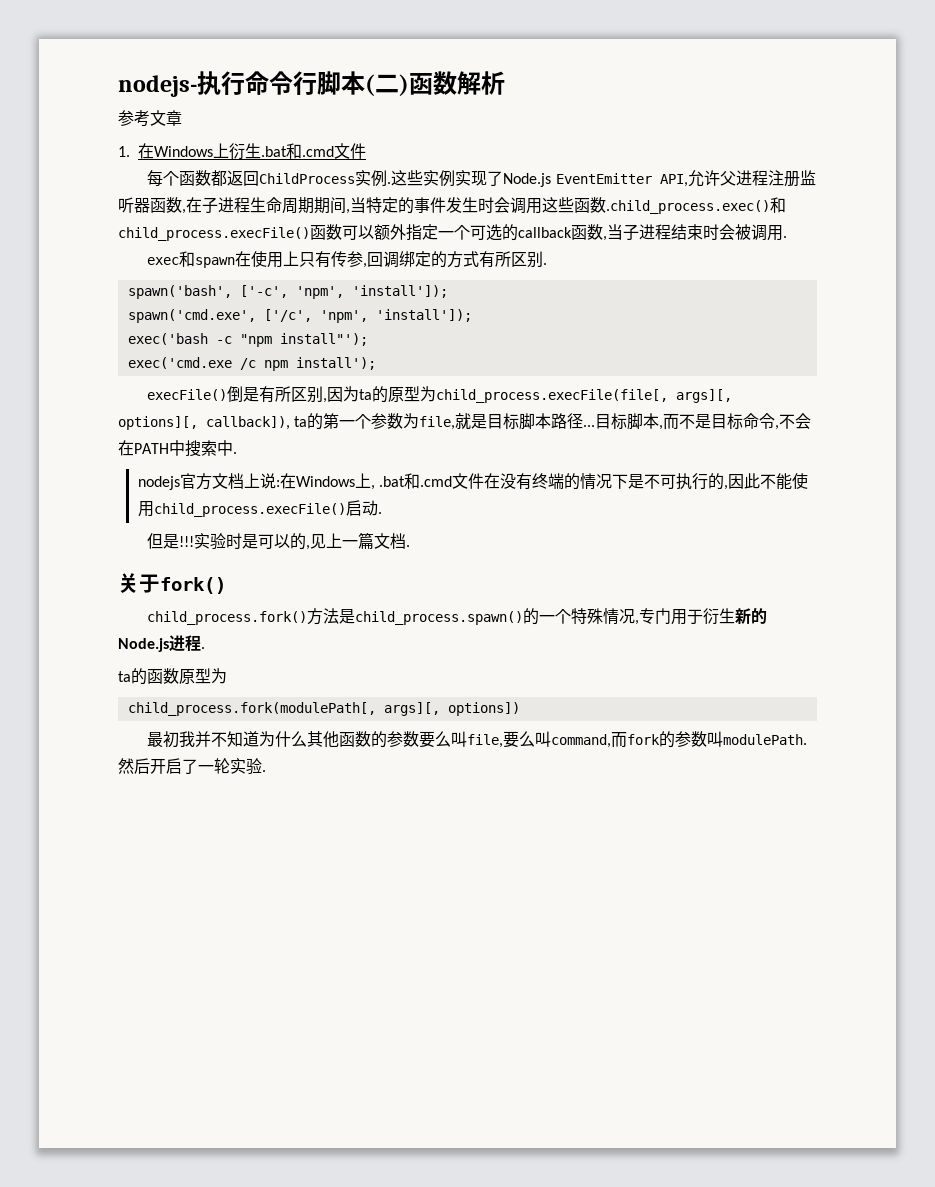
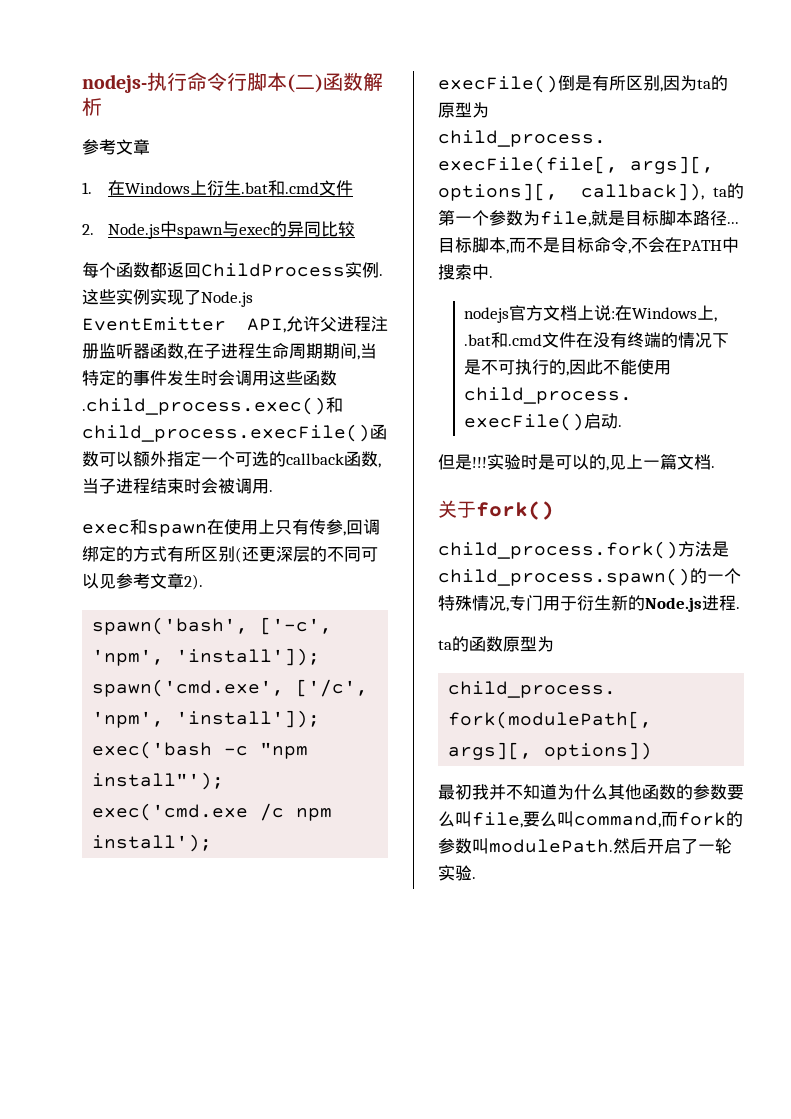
(366, 151) none -> [82,221,356,239] // 2. Node.js中spawn与exec的异同比较
[543,263,548,265] . -> [235,546,378,563] [82,573,203,590] (还更深层的不同可以见参考文章2).

